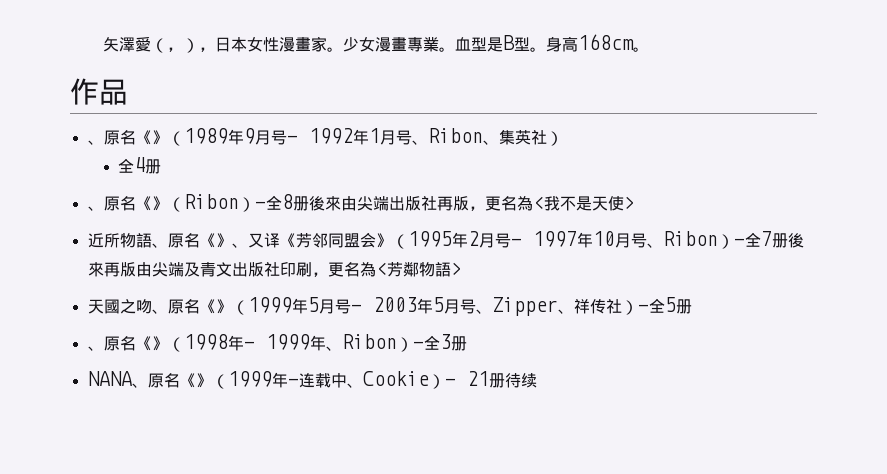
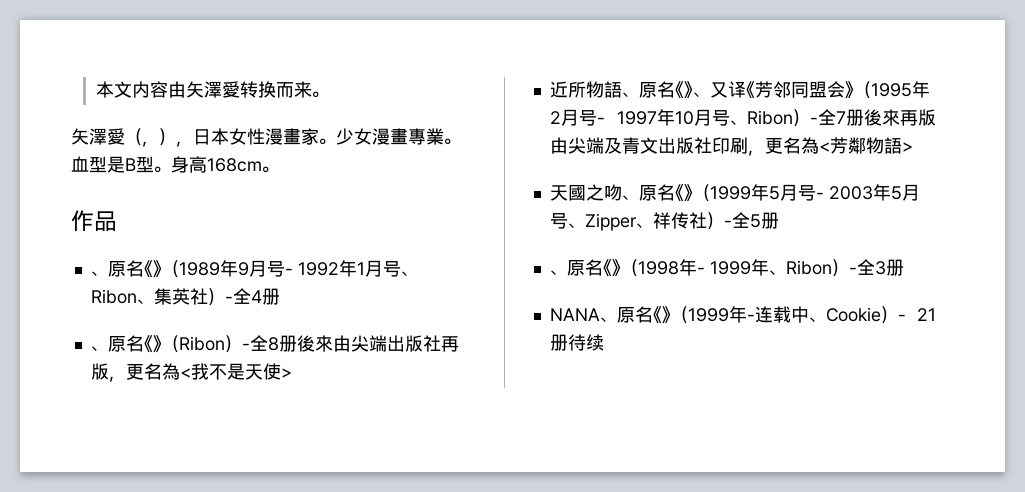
(103, 44) none -> [95,81,329,98] 本文内容由矢澤愛转换而来。 //
(563, 138) // -> [224,296,233,303] -

